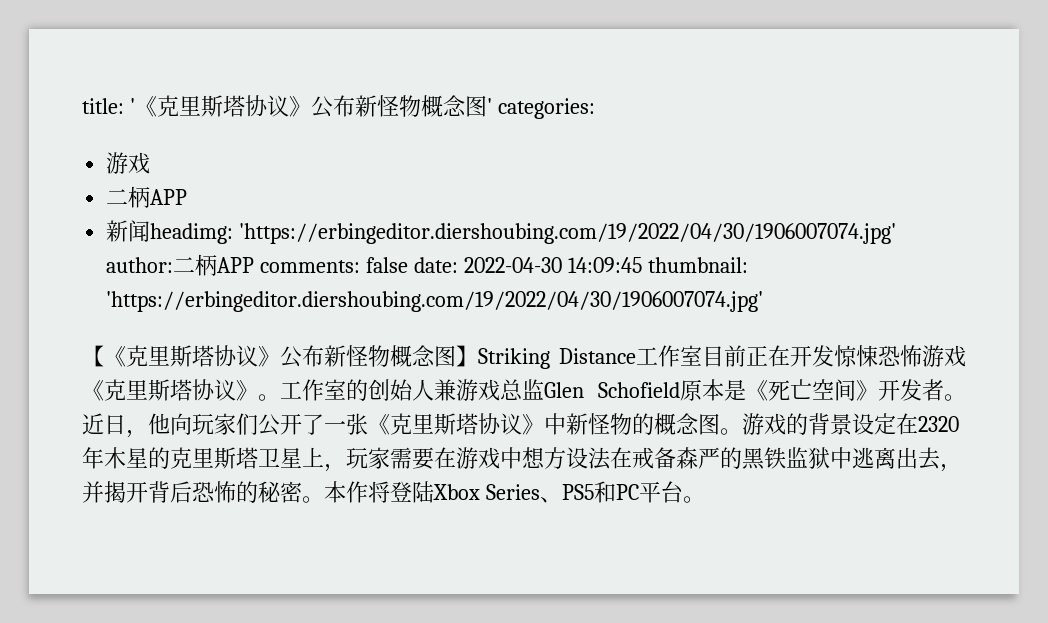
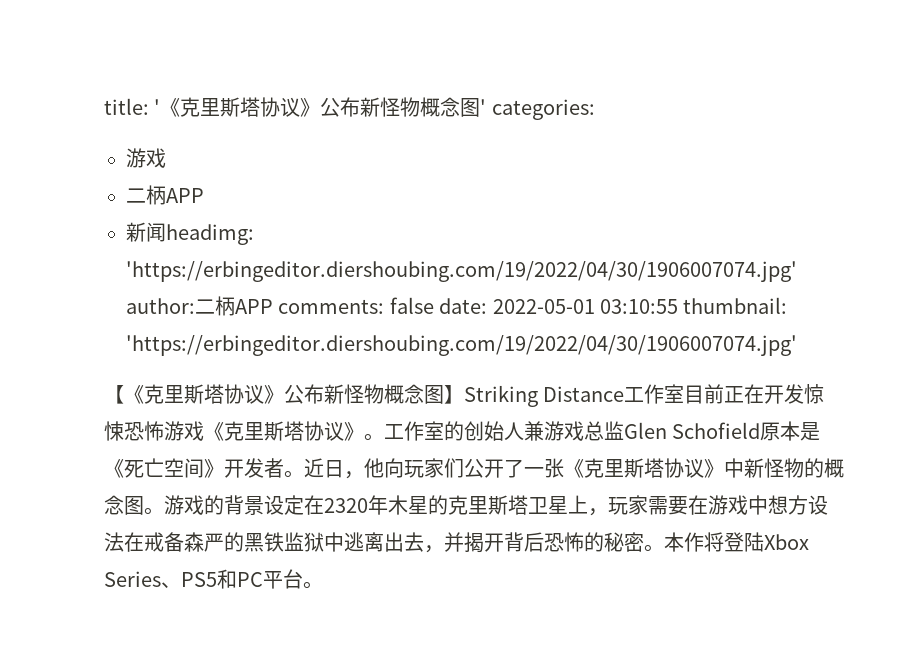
[463,257,642,273] 2022-04-30 14:09:45 -> [492,299,678,314] 2022-05-01 03:10:55

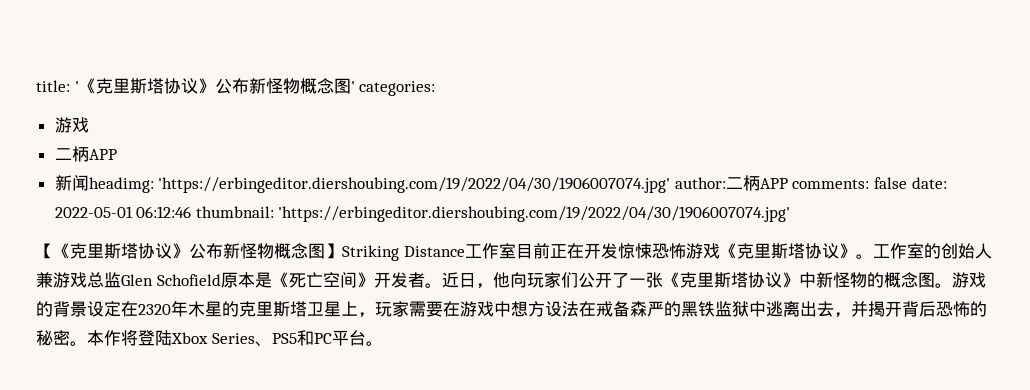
[599,299,678,314] 03:10:55 -> [136,206,192,218] 06:12:46

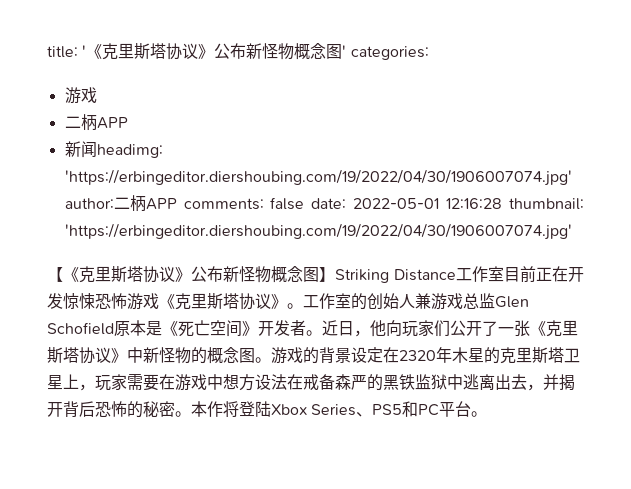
[136,206,192,218] 06:12:46 -> [446,198,503,209] 12:16:28

